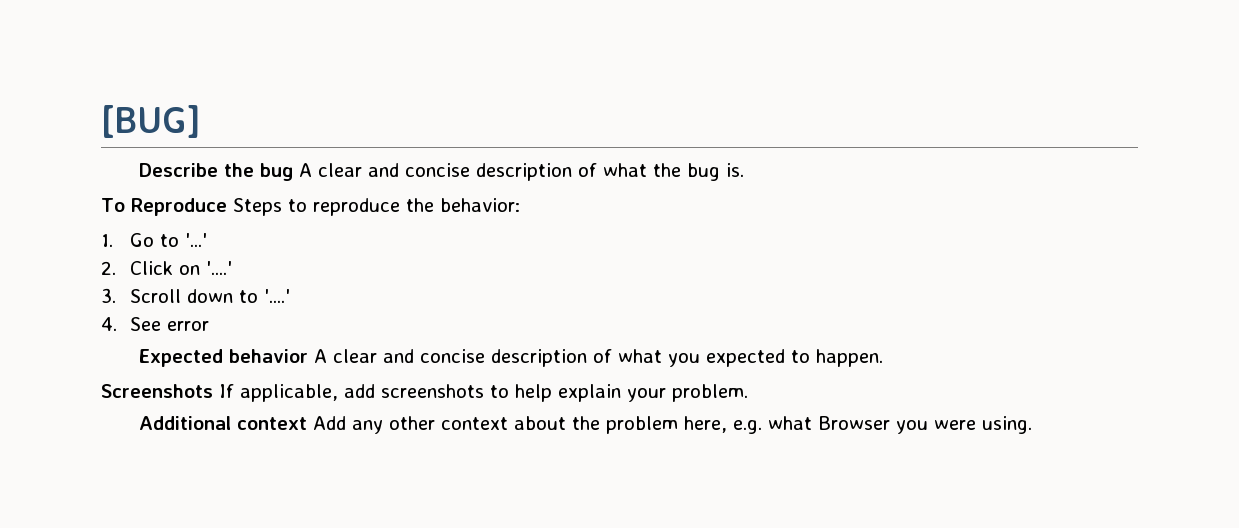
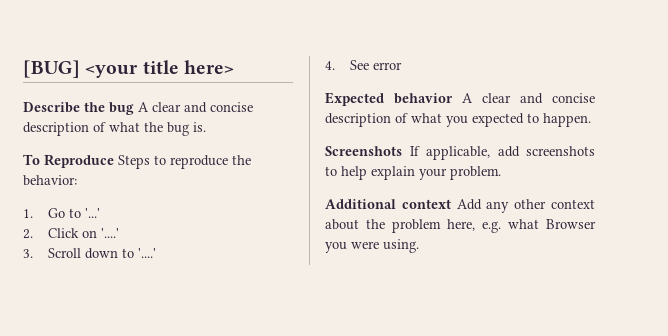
(201, 121) none -> [85,60,234,78] <your title here>

